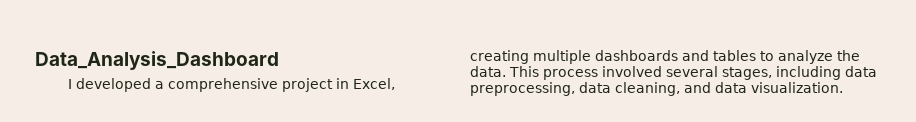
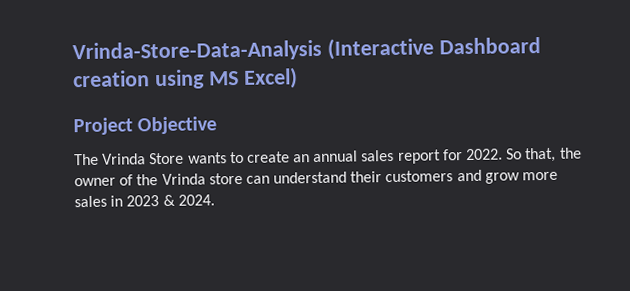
[35,51,279,70] [68,78,396,92] [470,50,860,64] [470,66,877,80] [470,82,843,96] Data_Analysis_Dashboard // I developed a comprehensive project in Excel, creating multiple dashboards and tables to analyze the data. This process involved several stages, including data preprocessing, data cleaning, and data visualization. -> [72,37,541,63] [73,67,298,90] [73,116,218,136] [74,147,582,166] [74,169,559,187] [74,194,215,208] Vrinda-Store-Data-Analysis (Interactive Dashboard creation using MS Excel) // Project Objective // The Vrinda Store wants to create an annual sales report for 2022. So that, the owner of the Vrinda store can understand their customers and grow more sales in 2023 & 2024.

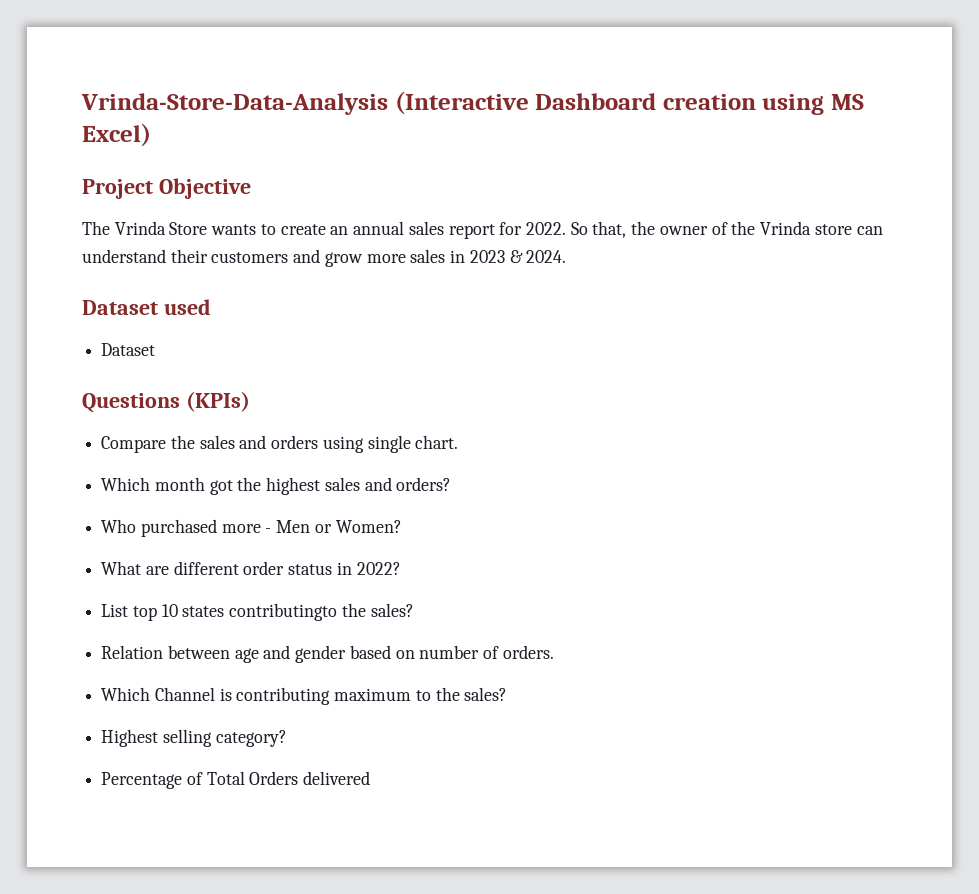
(215, 200) none -> [82,299,211,315] [101,343,156,356] [82,391,250,413] [101,435,459,453] [101,477,452,495] [101,519,402,537] [101,561,401,575] [101,603,414,621] [101,645,554,663] [101,687,508,705] [101,729,287,747] [101,771,371,789] // Dataset used // Dataset // Questions (KPIs) // Compare the sales and orders using single chart. // Which month got the highest sales and orders? // Who purchased more - Men or Women? // What are different order status in 2022? // List top 10 states contributingto the sales? // Relation between age and gender based on number of orders. // Which Channel is contributing maximum to the sales? // Highest selling category? // Percentage of Total Orders delivered

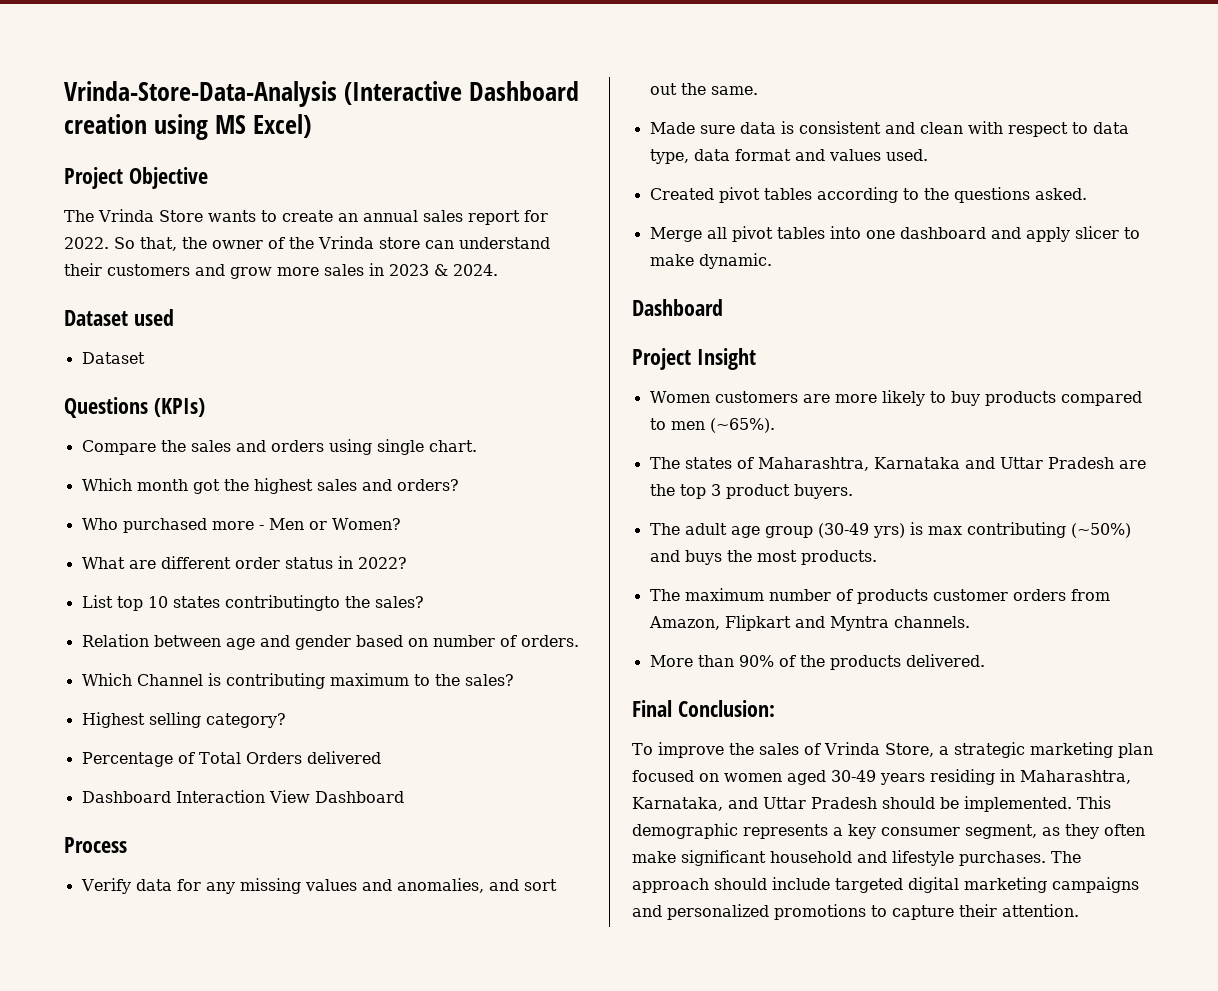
(371, 778) none -> [81,790,404,803] [64,837,127,853] [80,878,557,894] [649,83,758,95] [649,121,1129,137] [649,149,928,164] [649,187,1087,203] [649,226,1140,242] [649,253,772,269] [632,299,723,316] [632,348,756,370] [649,390,1142,406] [649,418,775,433] [649,457,1146,471] [649,484,853,499] [649,522,1131,538] [649,550,877,565] [649,588,1110,604] [648,615,970,631] [649,654,985,670] [632,700,775,717] [632,742,1153,758] [632,769,1131,785] [632,796,1111,812] [632,823,1145,839] [632,850,1081,866] [632,877,1139,893] [632,904,1079,920] // Dashboard Interaction View Dashboard // Process // Verify data for any missing values and anomalies, and sort out the same. // Made sure data is consistent and clean with respect to data type, data format and values used. // Created pivot tables according to the questions asked. // Merge all pivot tables into one dashboard and apply slicer to make dynamic. // Dashboard // Project Insight // Women customers are more likely to buy products compared to men (~65%). // The states of Maharashtra, Karnataka and Uttar Pradesh are the top 3 product buyers. // The adult age group (30-49 yrs) is max contributing (~50%) and buys the most products. // The maximum number of products customer orders from Amazon, Flipkart and Myntra channels. // More than 90% of the products delivered. // Final Conclusion: // To improve the sales of Vrinda Store, a strategic marketing plan focused on women aged 30-49 years residing in Maharashtra, Karnataka, and Uttar Pradesh should be implemented. This demographic represents a key consumer segment, as they often make significant household and lifestyle purchases. The approach should include targeted digital marketing campaigns and personalized promotions to capture their attention.

